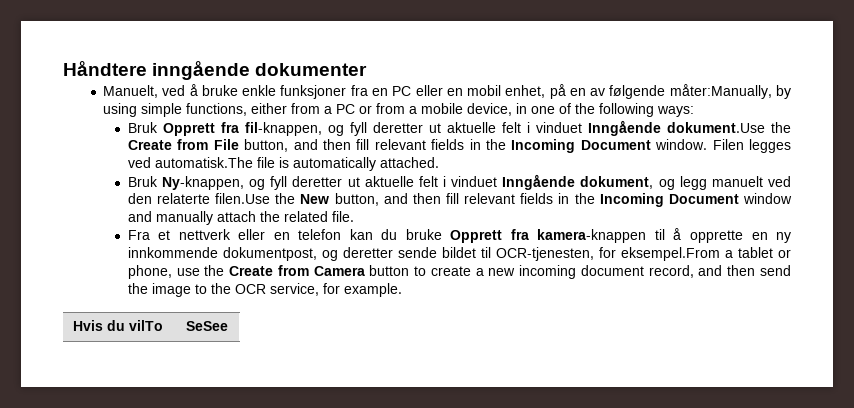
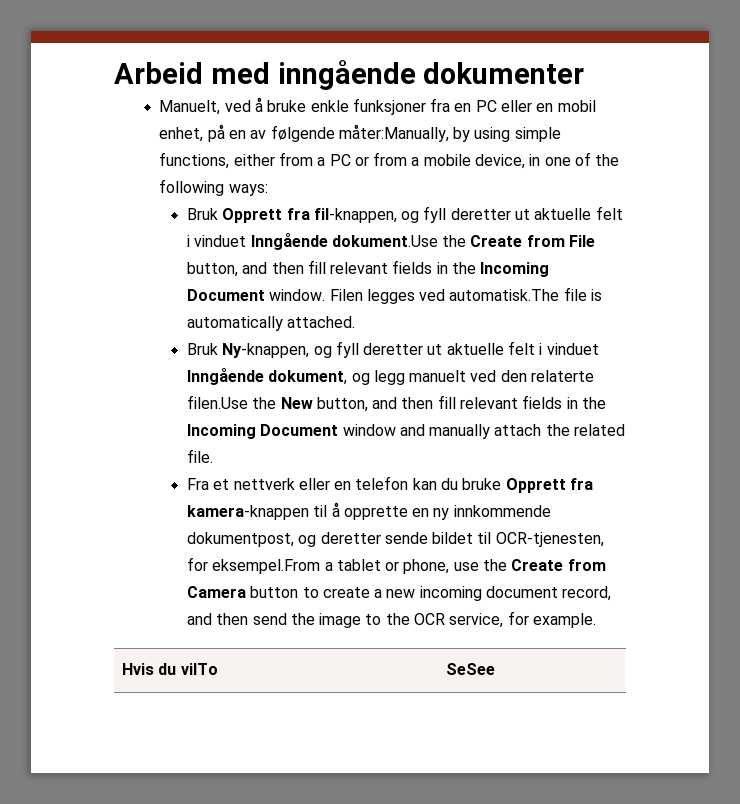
[63,61,147,76] Håndtere -> [114,62,270,84] Arbeid med

